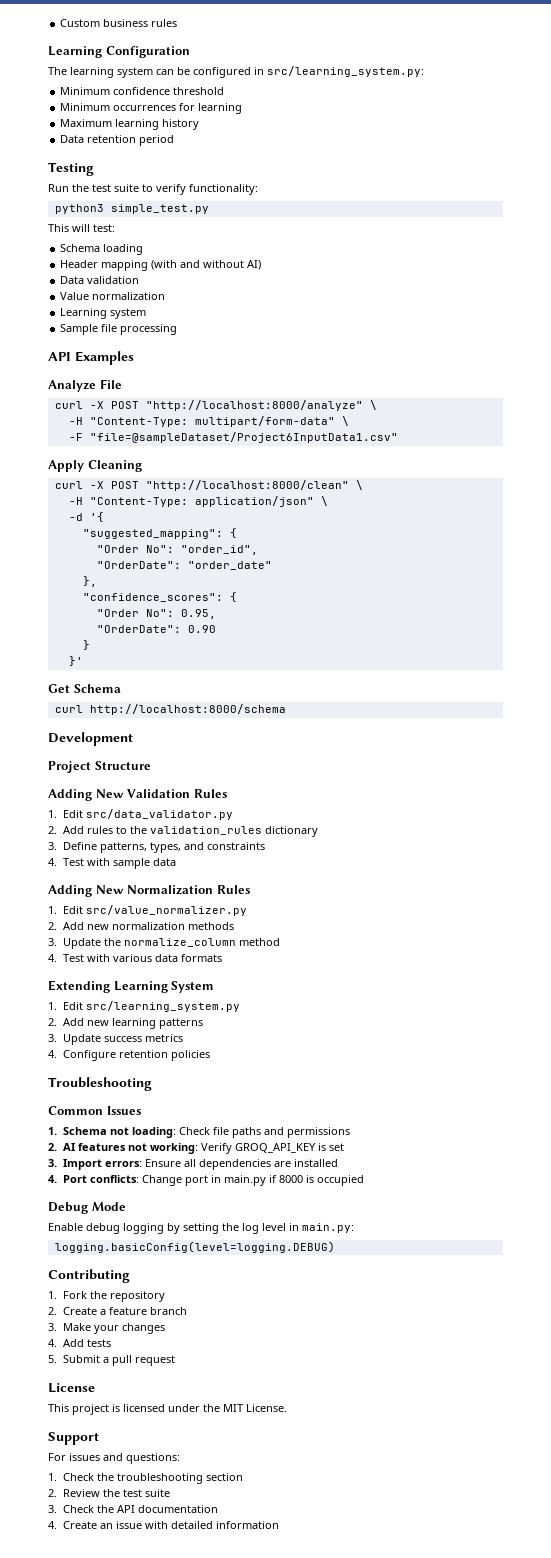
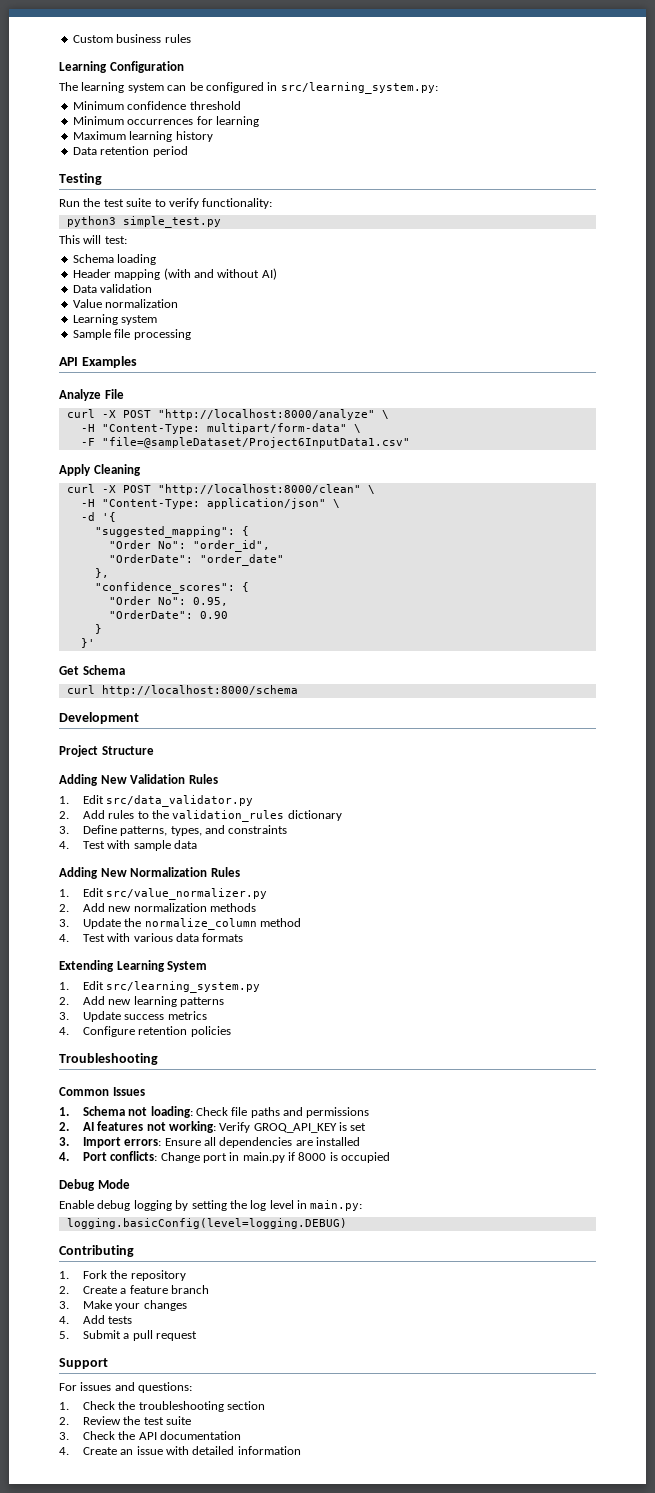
[48,1383,95,1393] [48,1404,287,1415] // License // This project is licensed under the MIT License. -> (197, 1336) none

